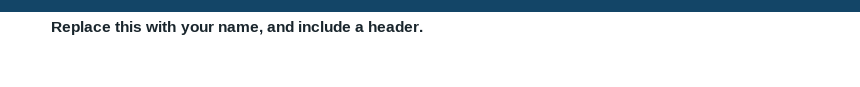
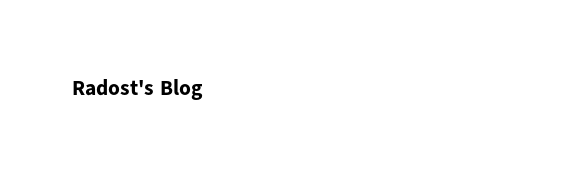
[51,21,424,35] Replace this with your name, and include a header. -> [72,79,203,100] Radost's Blog

